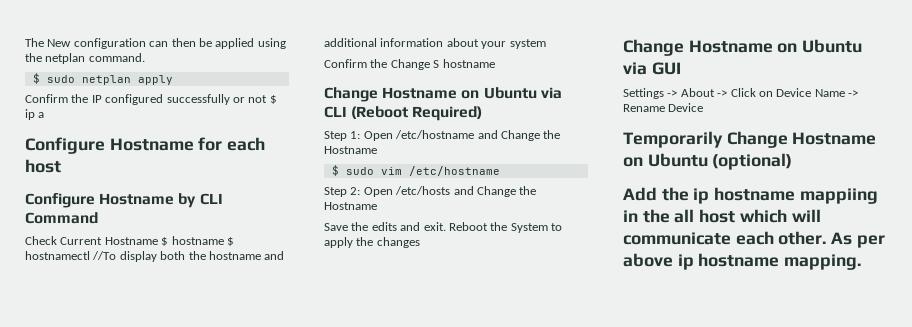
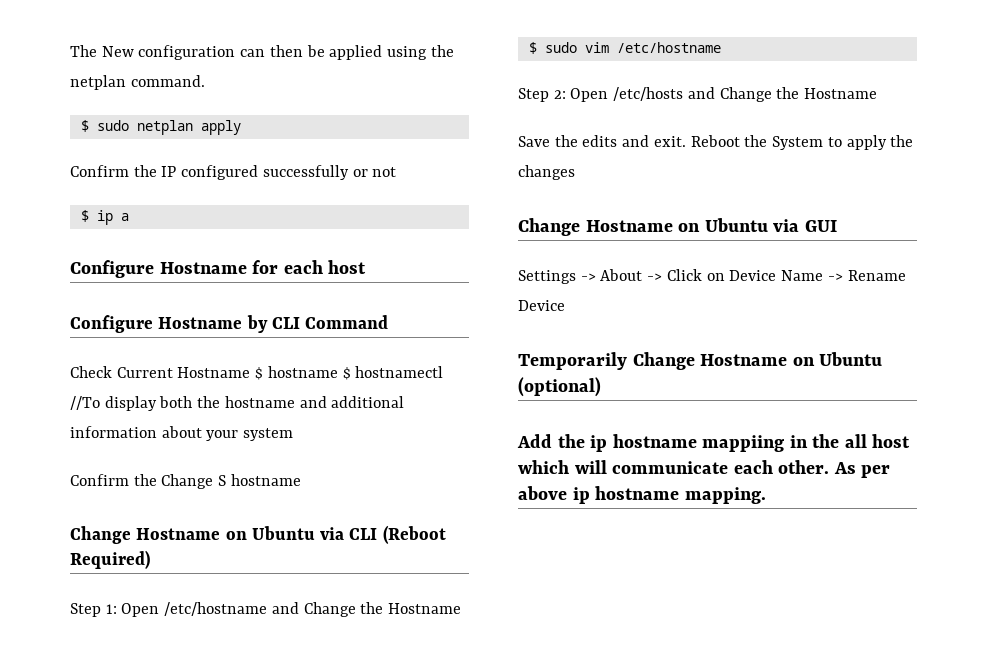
(268, 99) none -> (397, 172) //

